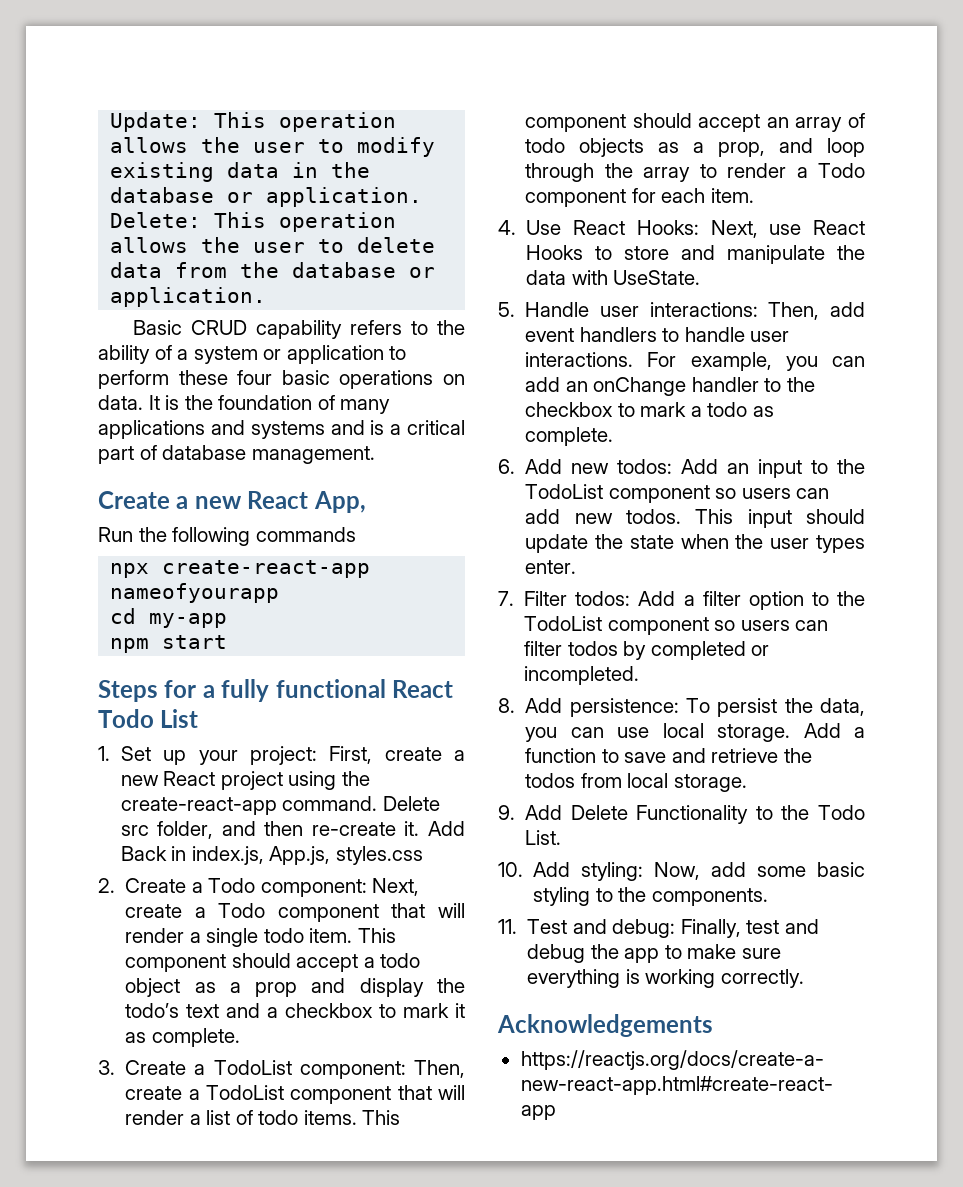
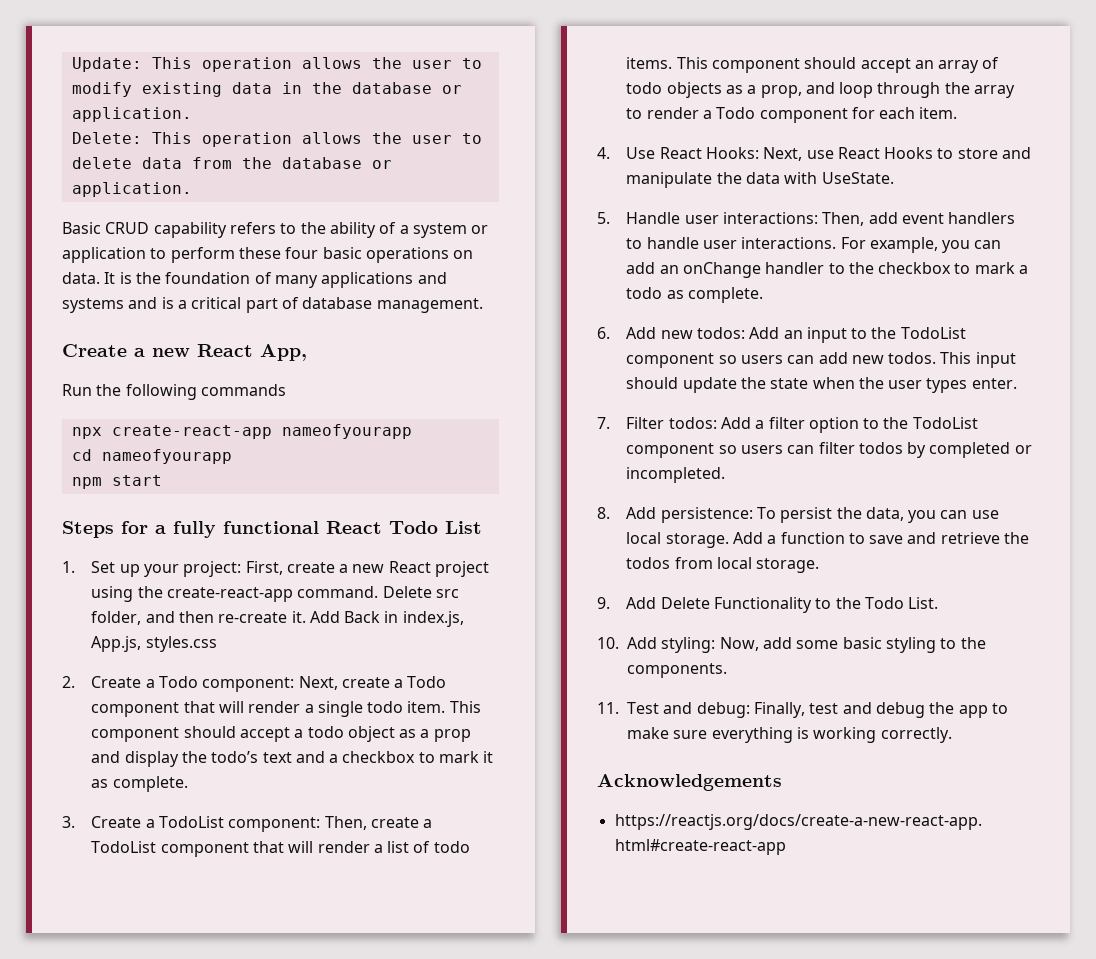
[149,613,228,628] my-app -> [101,449,232,464] nameofyourapp

